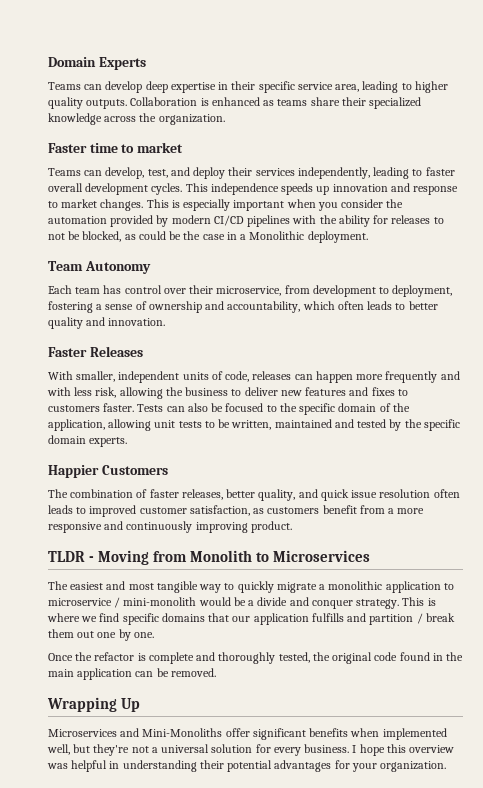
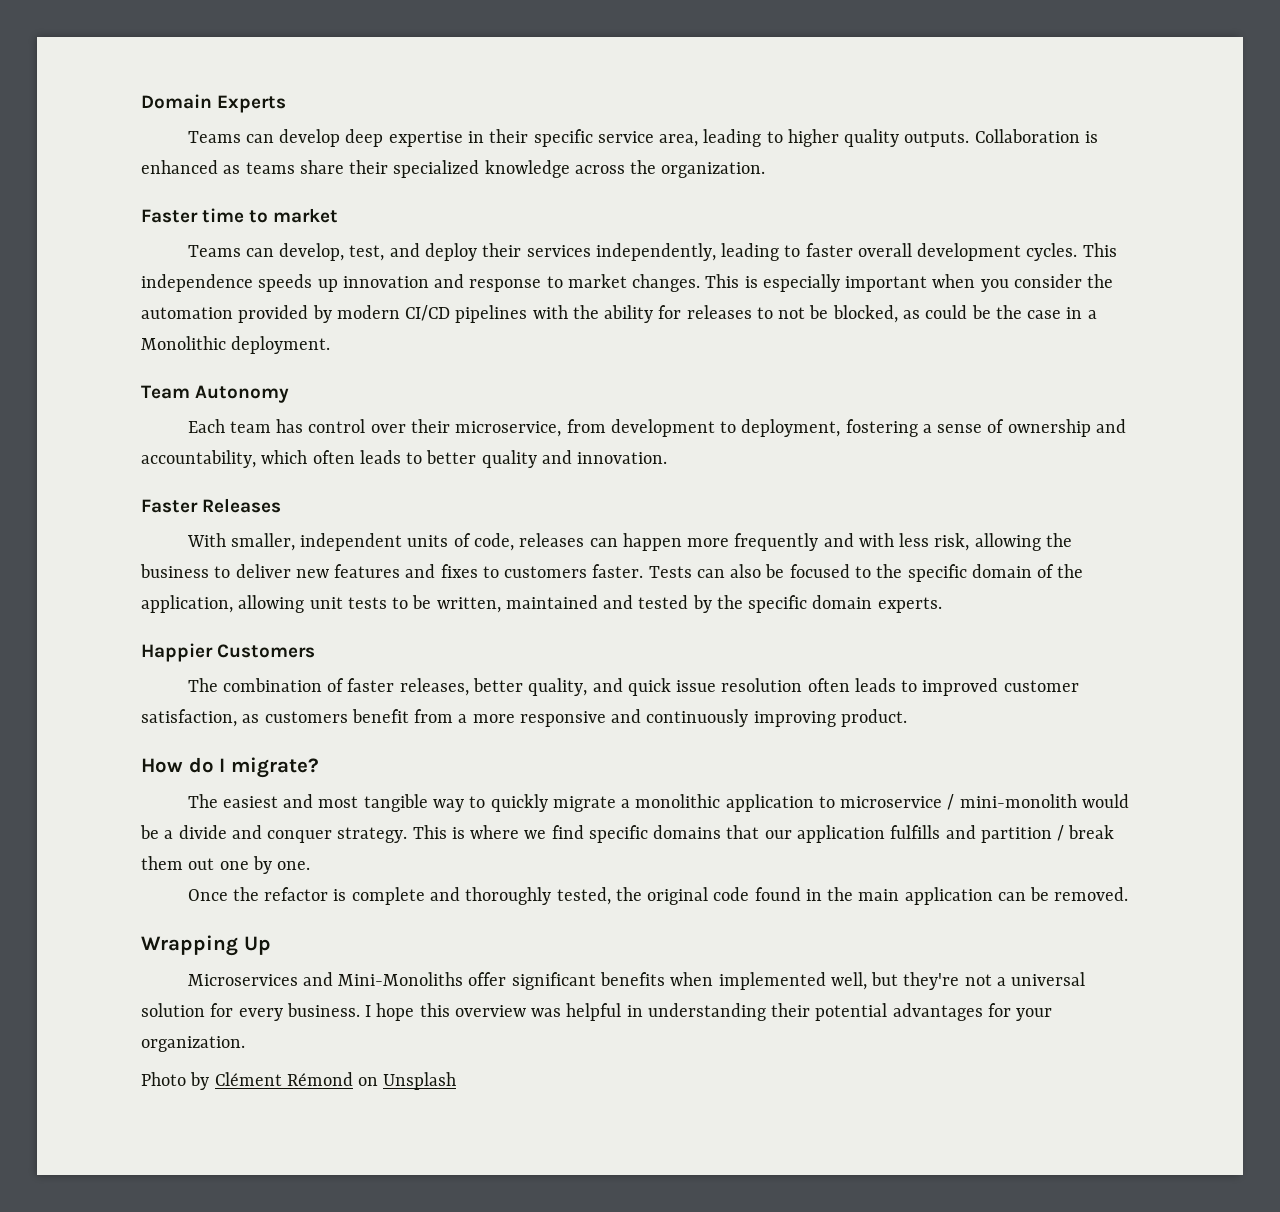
[48,550,371,565] TLDR - Moving from Monolith to Microservices -> [141,757,319,778] How do I migrate?
(447, 766) none -> [141,1072,457,1090] // Photo by Clément Rémond on Unsplash

